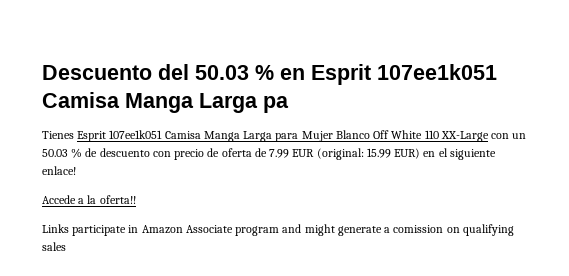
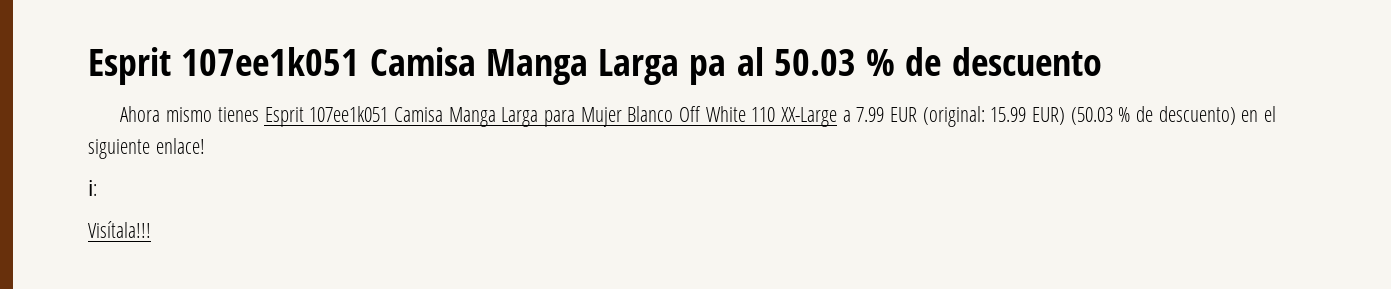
[42,64,305,80] Descuento del 50.03 % en -> (88, 66) none
[42,131,74,139] // Tienes -> [736,47,1102,76] [120,106,259,122] al 50.03 % de descuento // Ahora mismo tienes
[491,133,527,139] [42,148,267,160] con un 50.03 % de descuento con precio de oferta de -> [842,110,851,122] a
(421, 153) none -> [1070,106,1236,125] (50.03 % de descuento)
[42,195,136,204] [42,224,514,236] [42,242,66,251] Accede a la oferta!! // Links participate in Amazon Associate program and might generate a comission on qualifying sales -> [88,180,97,196] [88,221,151,238] ℹ: // Visítala!!!

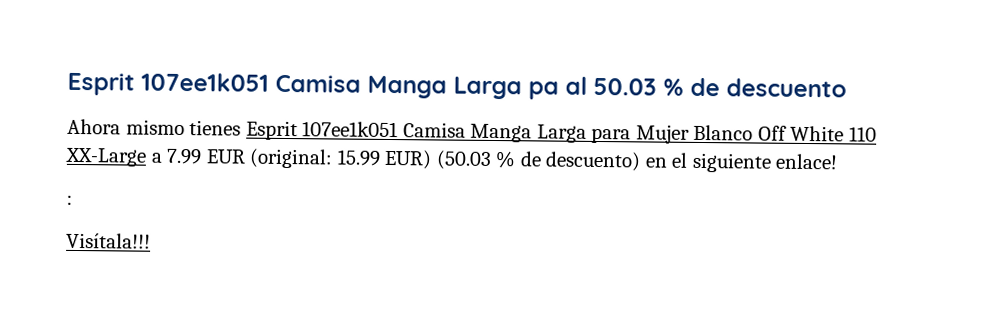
[88,180,97,196] ℹ: -> [66,194,73,205] :

